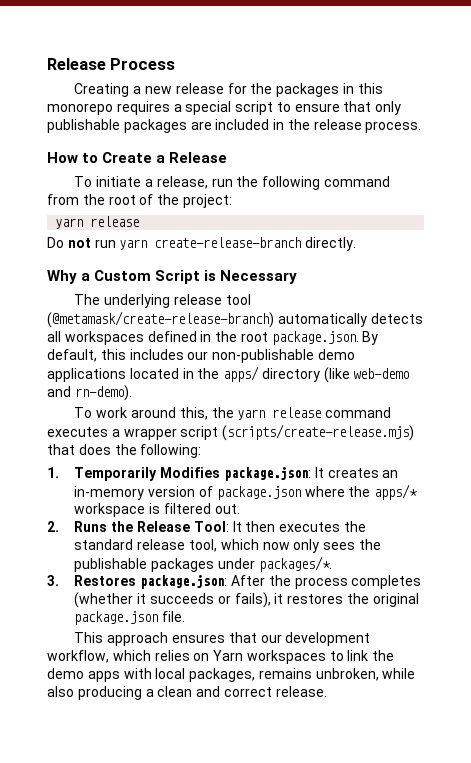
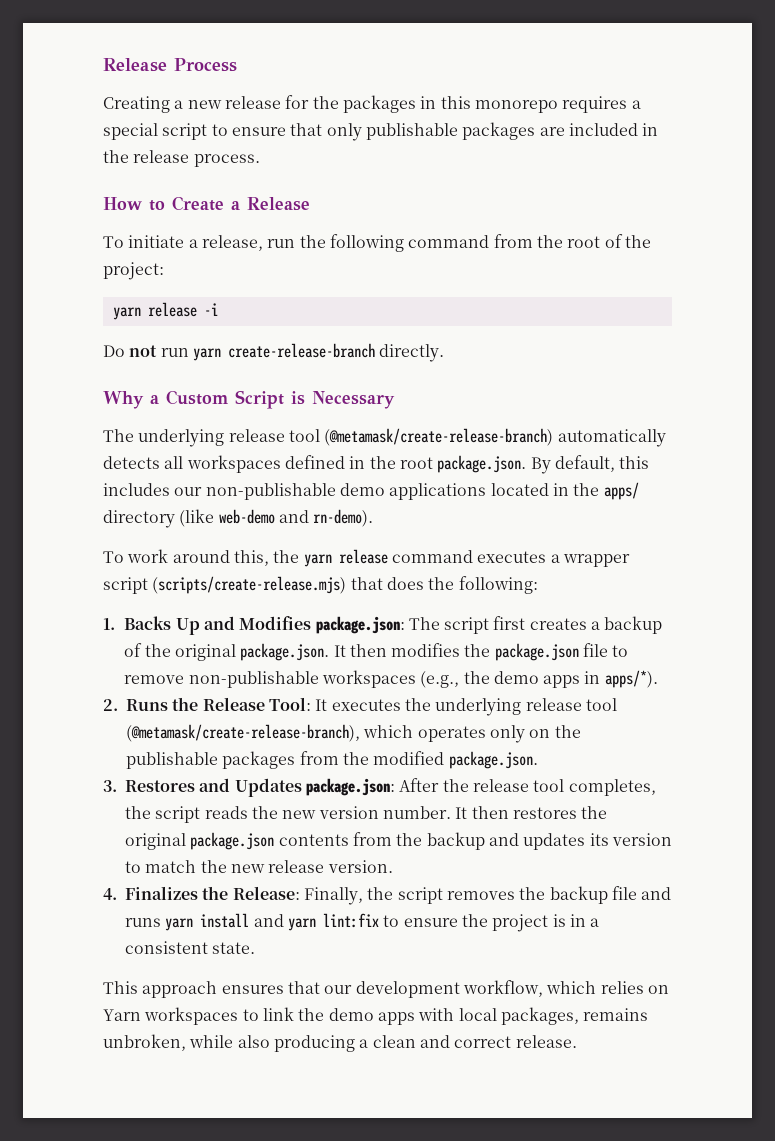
(140, 221) none -> [203,303,218,316] -i
[74,467,399,481] [74,484,418,500] [74,503,240,517] Temporarily Modifies package.json: It creates an in-memory version of package.json where the apps/* workspace is filtered out. -> [124,616,663,635] [124,643,629,661] [124,670,658,688] Backs Up and Modifies package.json: The script first creates a backup of the original package.json. It then modifies the package.json file to remove non-publishable workspaces (e.g., the demo apps in apps/*).
[245,521,276,532] then -> (328, 705) none
[74,539,381,553] [74,556,332,572] standard release tool, which now only sees the publishable packages under packages/*. -> [435,698,617,716] [126,724,581,743] [126,751,538,769] underlying release tool (@metamask/create-release-branch), which operates only on the publishable packages from the modified package.json.
(137, 580) none -> [199,778,302,797] and Updates
[294,575,422,589] [74,592,419,608] [74,611,186,625] process completes (whether it succeeds or fails), it restores the original package.json file. -> [472,779,656,796] [125,806,608,823] [125,832,672,850] [125,860,393,873] [103,886,672,905] [125,913,600,932] [125,941,256,954] release tool completes, the script reads the new version number. It then restores the original package.json contents from the backup and updates its version to match the new release version. // 4. Finalizes the Release: Finally, the script removes the backup file and runs yarn install and yarn lint:fix to ensure the project is in a consistent state.

